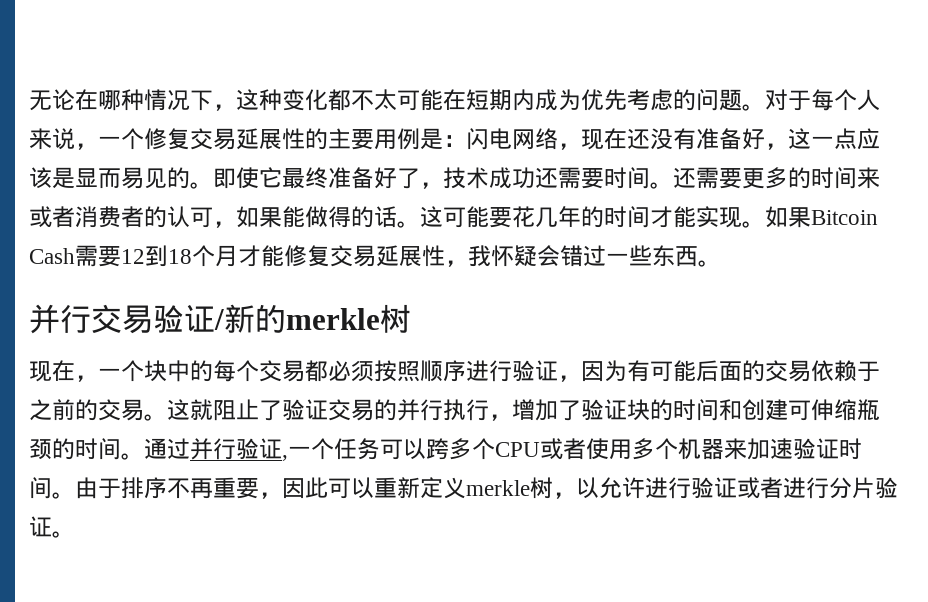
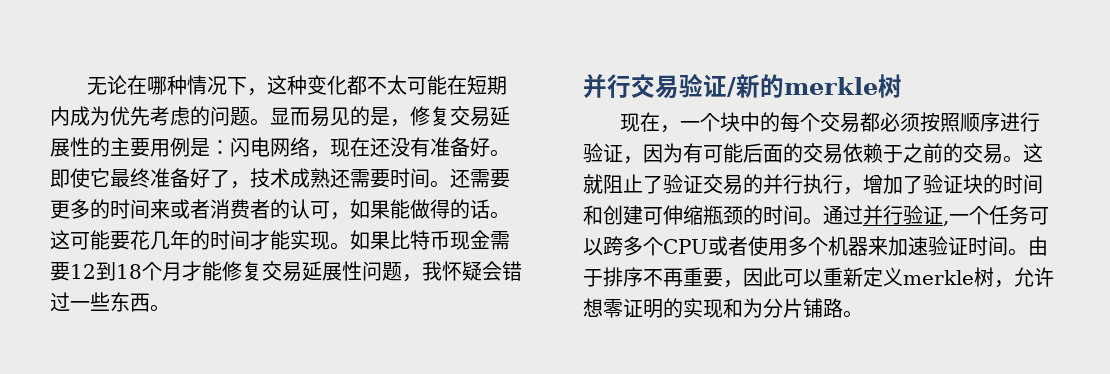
[765,89,880,111] [29,128,144,150] 对于每个人来说，一个 -> [270,106,410,127] 显而易见的是，
[765,128,880,150] [29,167,190,189] ，这一点应该是显而易见的 -> (490, 147) none
[512,167,535,189] 功 -> [310,168,330,188] 熟
[811,210,878,225] [29,248,75,264] Bitcoin Cash -> [390,230,490,250] 比特币现金
(445, 256) none -> [362,261,402,281] 问题
[576,477,898,499] [29,516,52,537] 以允许进行验证或者进行分片验证 -> [1014,267,1054,287] [583,298,843,318] 允许想零证明的实现和为分片铺路

